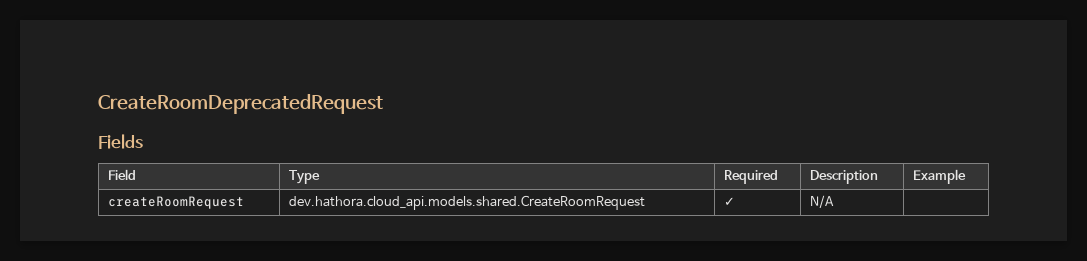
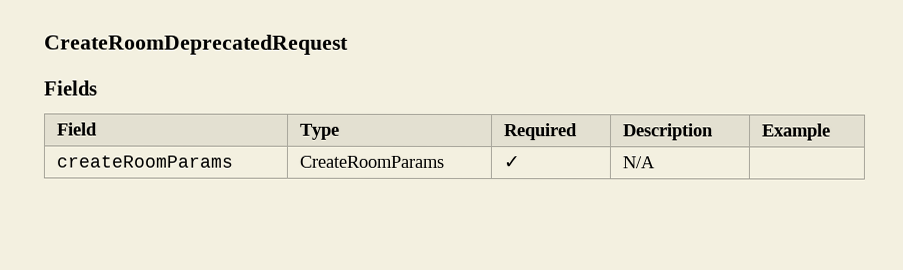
[108,196,245,209] [289,195,646,210] createRoomRequest | dev.hathora.cloud_api.models.shared.CreateRoomRequest -> [56,155,234,168] [299,155,445,168] createRoomParams | CreateRoomParams

